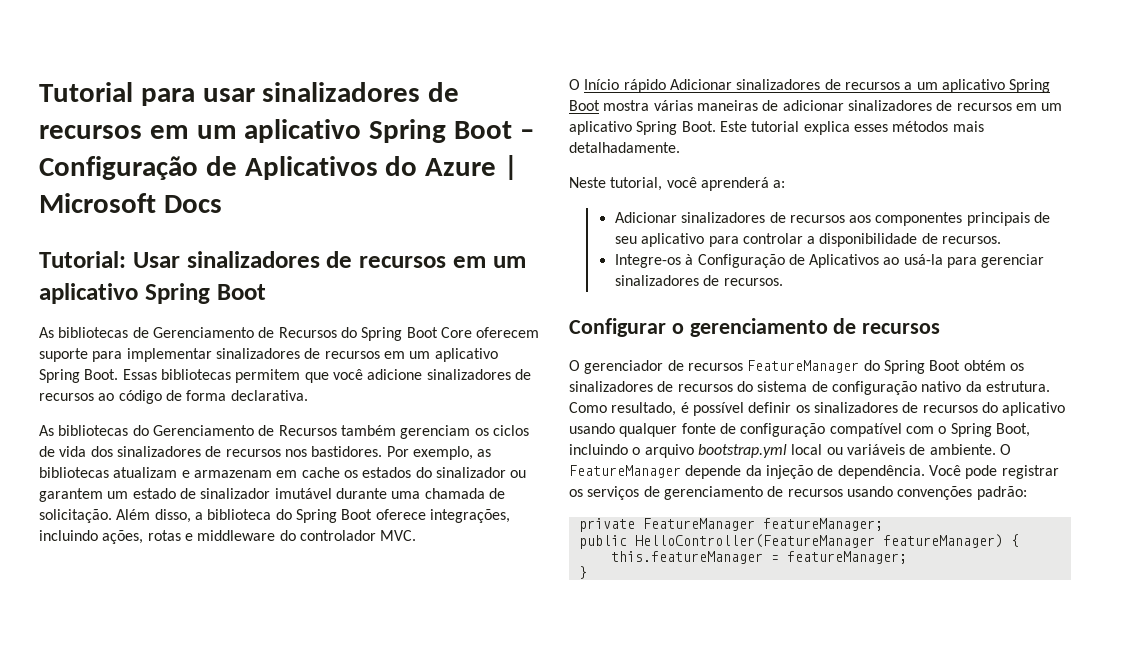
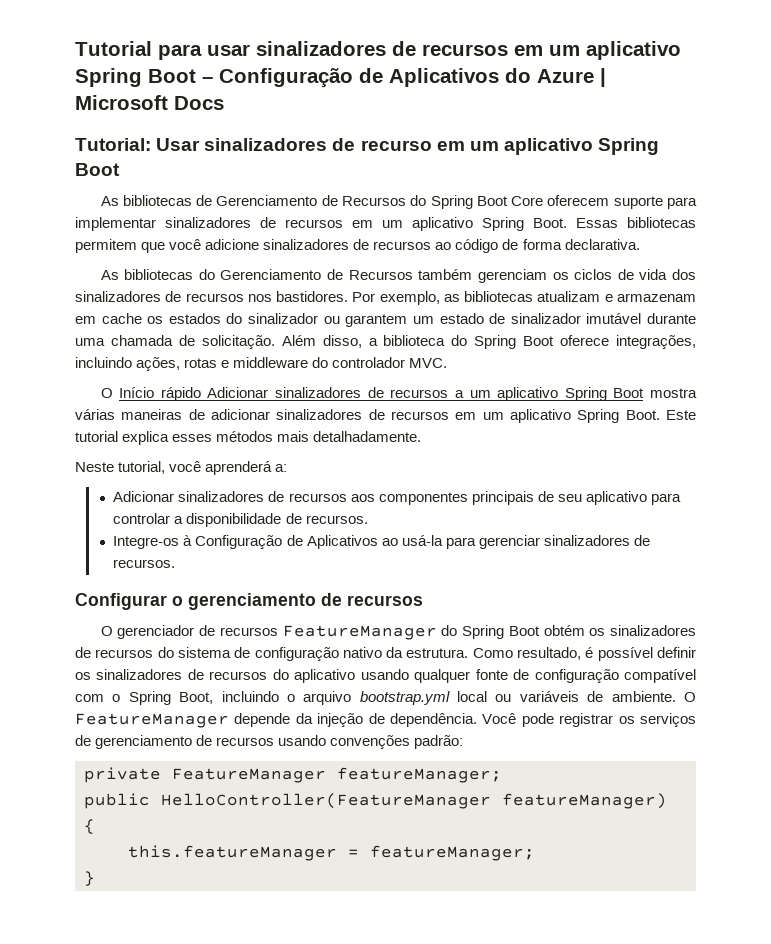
[359,256,446,268] recursos -> [360,140,432,151] recurso

